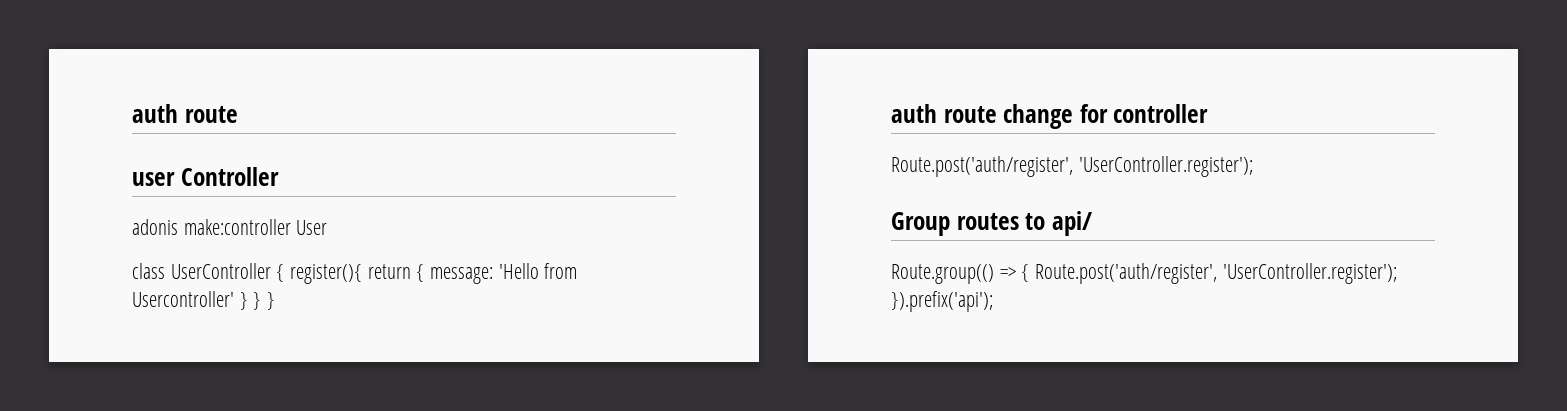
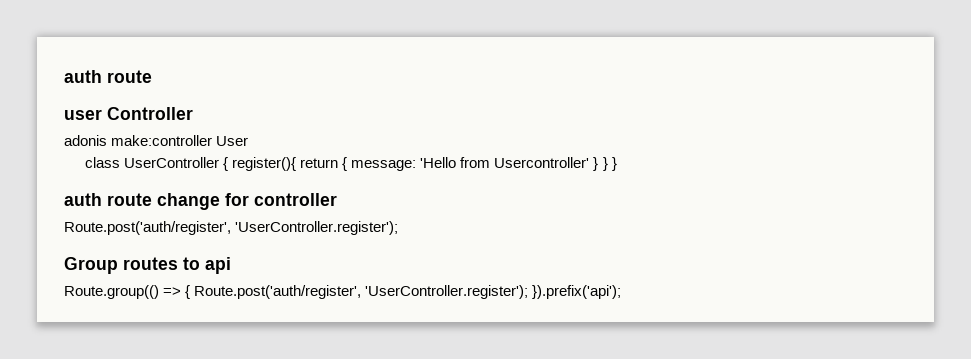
[1051,211,1092,236] api/ -> [205,257,231,274] api

